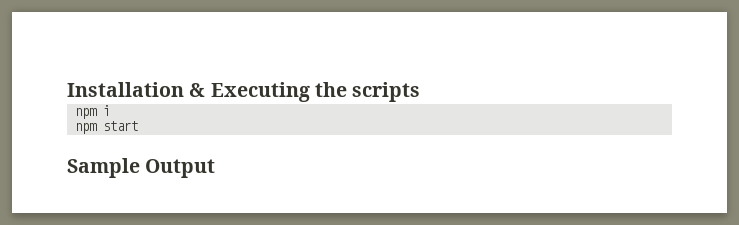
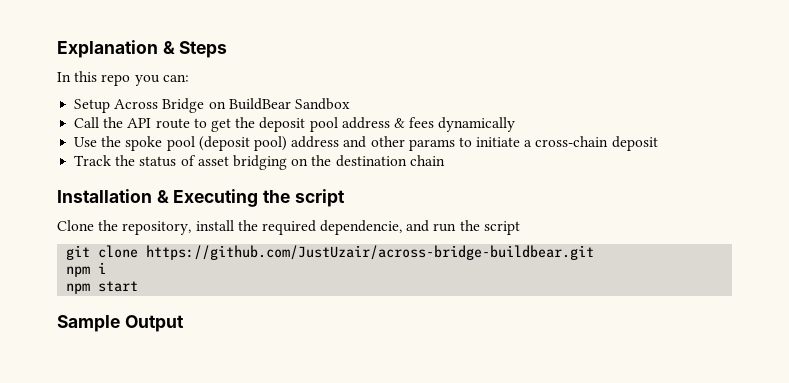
[67,82,421,102] Installation & Executing the scripts -> [57,40,228,58] [57,71,189,86] [74,98,350,113] [74,117,516,132] [74,136,658,151] [74,155,445,170] [57,189,345,207] [57,220,520,235] [66,245,595,260] Explanation & Steps // In this repo you can: // Setup Across Bridge on BuildBear Sandbox // Call the API route to get the deposit pool address & fees dynamically // Use the spoke pool (deposit pool) address and other params to initiate a cross-chain deposit // Track the status of asset bridging on the destination chain // Installation & Executing the script // Clone the repository, install the required dependencie, and run the script // git clone https://github.com/JustUzair/across-bridge-buildbear.git

